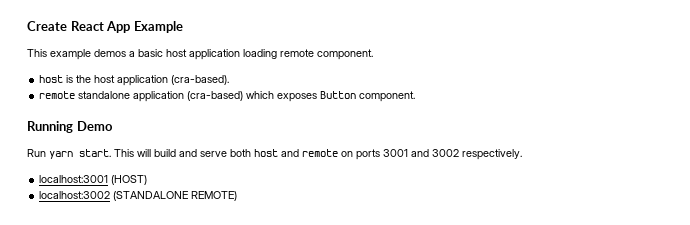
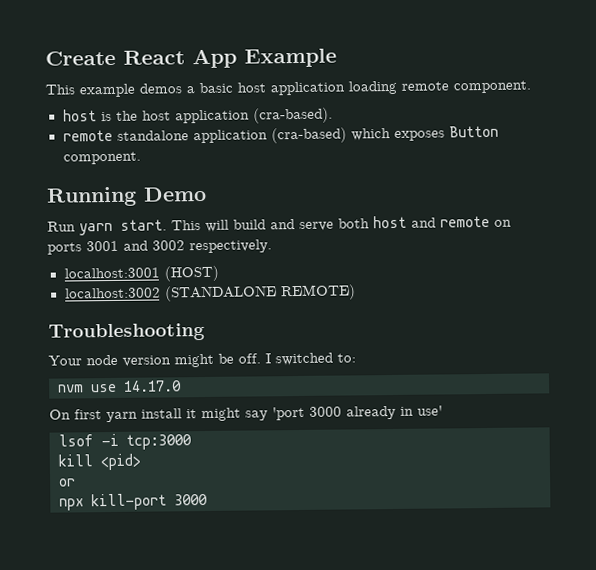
(238, 196) none -> [48,322,205,342] [48,352,356,368] [58,380,182,393] [49,405,443,423] [58,433,192,450] [58,453,141,471] [59,478,76,487] [59,493,208,511] // Troubleshooting // Your node version might be off. I switched to: // nvm use 14.17.0 // On first yarn install it might say 'port 3000 already in use' // lsof -i tcp:3000 // kill <pid> // or // npx kill-port 3000

